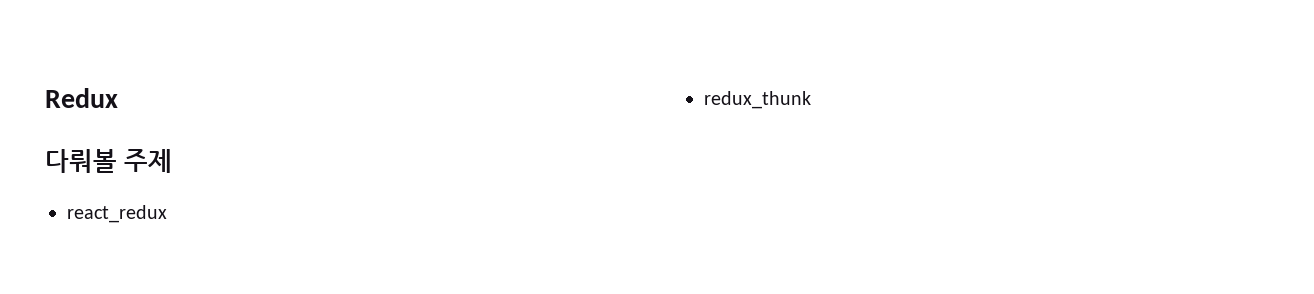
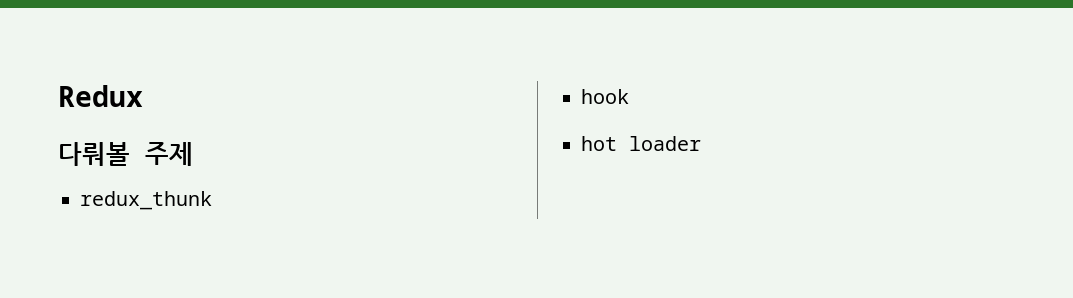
[67,205,167,223] [704,91,811,109] react_redux // redux_thunk -> [80,191,212,210] [581,89,629,104] [581,136,701,151] redux_thunk // hook // hot loader

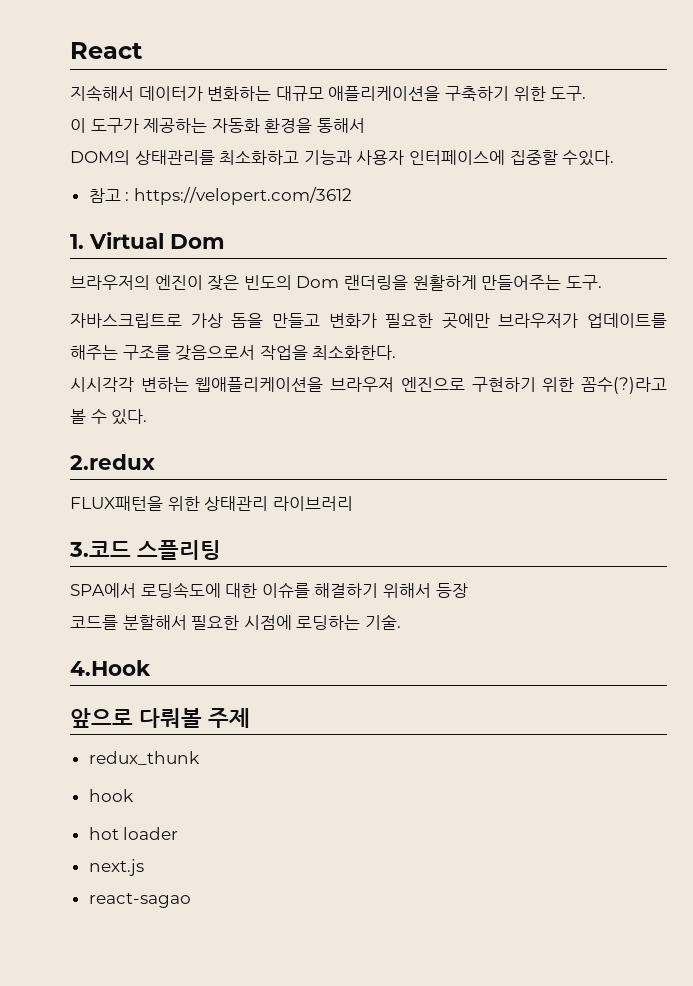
[58,85,143,107] Redux // -> [70,42,143,59] [70,85,587,101] [70,118,365,133] [70,150,615,166] [88,187,352,205] [70,232,225,249] [70,275,602,291] [70,313,667,329] [70,345,397,361] [70,377,667,394] [70,409,148,425] [70,454,155,470] [70,496,353,511] [69,540,221,560] [70,582,468,598] [70,614,401,630] [70,660,151,676] [70,708,133,728] React // 지속해서 데이터가 변화하는 대규모 애플리케이션을 구축하기 위한 도구. // 이 도구가 제공하는 자동화 환경을 통해서 // DOM의 상태관리를 최소화하고 기능과 사용자 인터페이스에 집중할 수있다. // 참고 : https://velopert.com/3612 // 1. Virtual Dom // 브라우저의 엔진이 잦은 빈도의 Dom 랜더링을 원활하게 만들어주는 도구. // 자바스크립트로 가상 돔을 만들고 변화가 필요한 곳에만 브라우저가 업데이트를 해주는 구조를 갖음으로서 작업을 최소화한다. // 시시각각 변하는 웹애플리케이션을 브라우저 엔진으로 구현하기 위한 꼼수(?)라고 볼 수 있다. // 2.redux // FLUX패턴을 위한 상태관리 라이브러리 // 3.코드 스플리팅 // SPA에서 로딩속도에 대한 이슈를 해결하기 위해서 등장 // 코드를 분할해서 필요한 시점에 로딩하는 기술. // 4.Hook // 앞으로
(701, 143) none -> [88,859,144,876] [88,893,191,908] // next.js // react-sagao

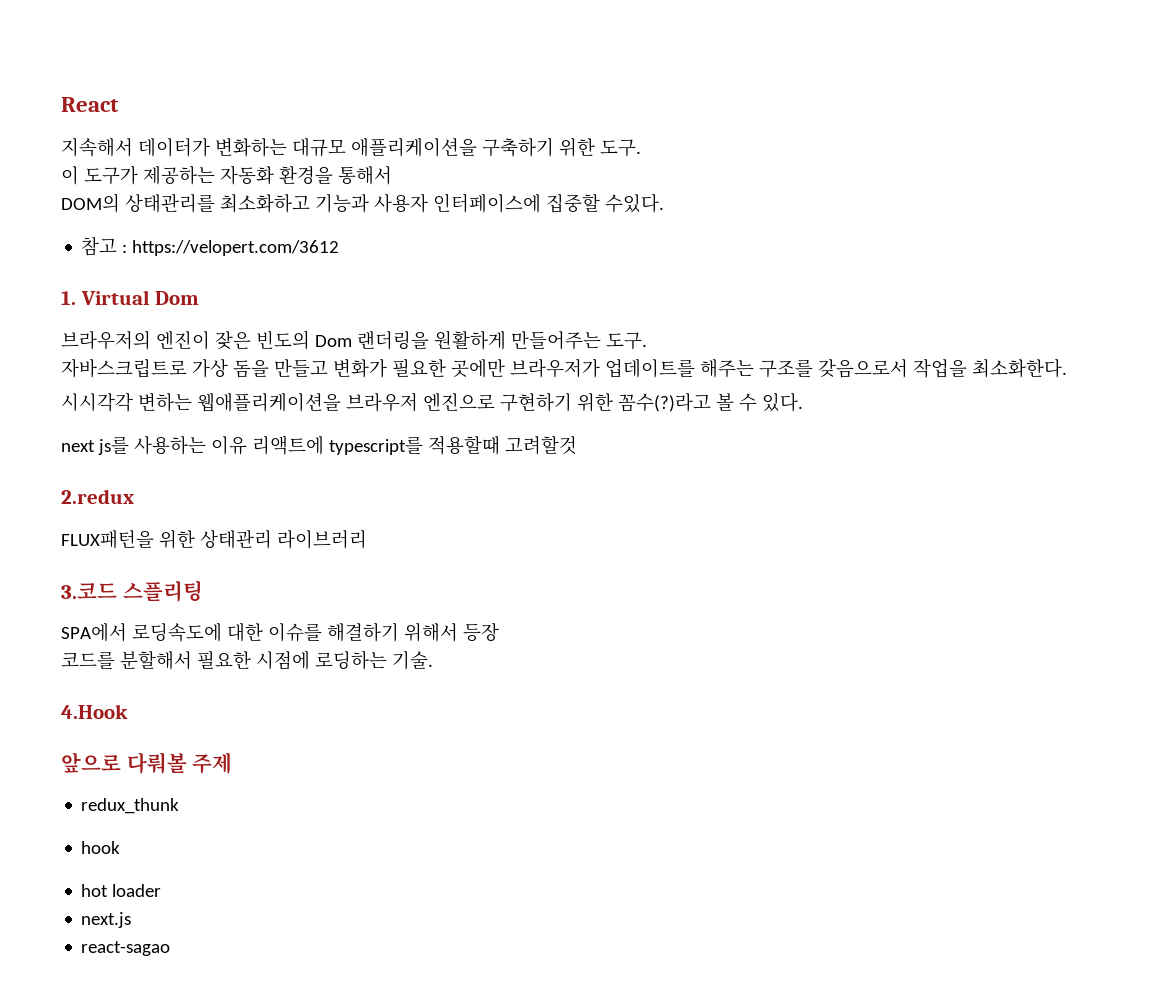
(148, 417) none -> [61,435,577,455] // next js를 사용하는 이유 리액트에 typescript를 적용할때 고려할것

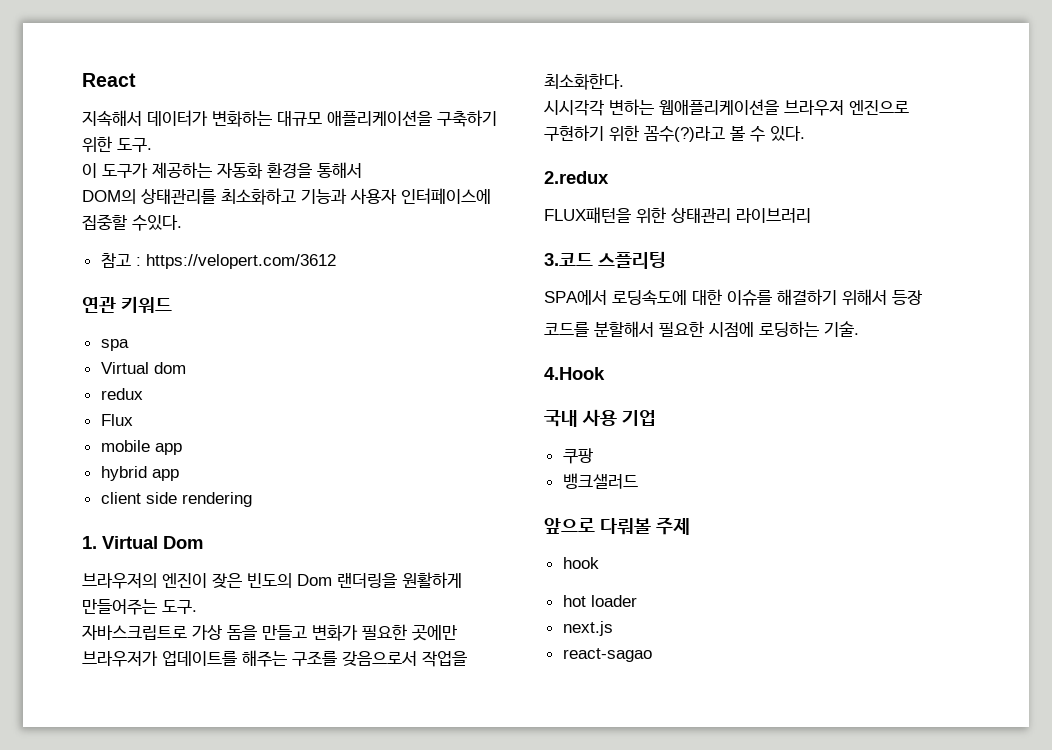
(340, 248) none -> [82,296,172,313] [100,339,129,351] [100,362,186,374] [100,388,143,400] [100,414,133,426] [100,440,182,455] [100,466,179,481] [100,492,252,507] // 연관 키워드 // spa // Virtual dom // redux // Flux // mobile app // hybrid app // client side rendering
[61,435,577,455] // next js를 사용하는 이유 리액트에 typescript를 적용할때 고려할것 -> (805, 133) none
(128, 711) none -> [544,409,656,427] [562,448,593,464] [562,473,638,489] // 국내 사용 기업 // 쿠팡 // 뱅크샐러드
[81,798,180,814] // redux_thunk -> (690, 526) none

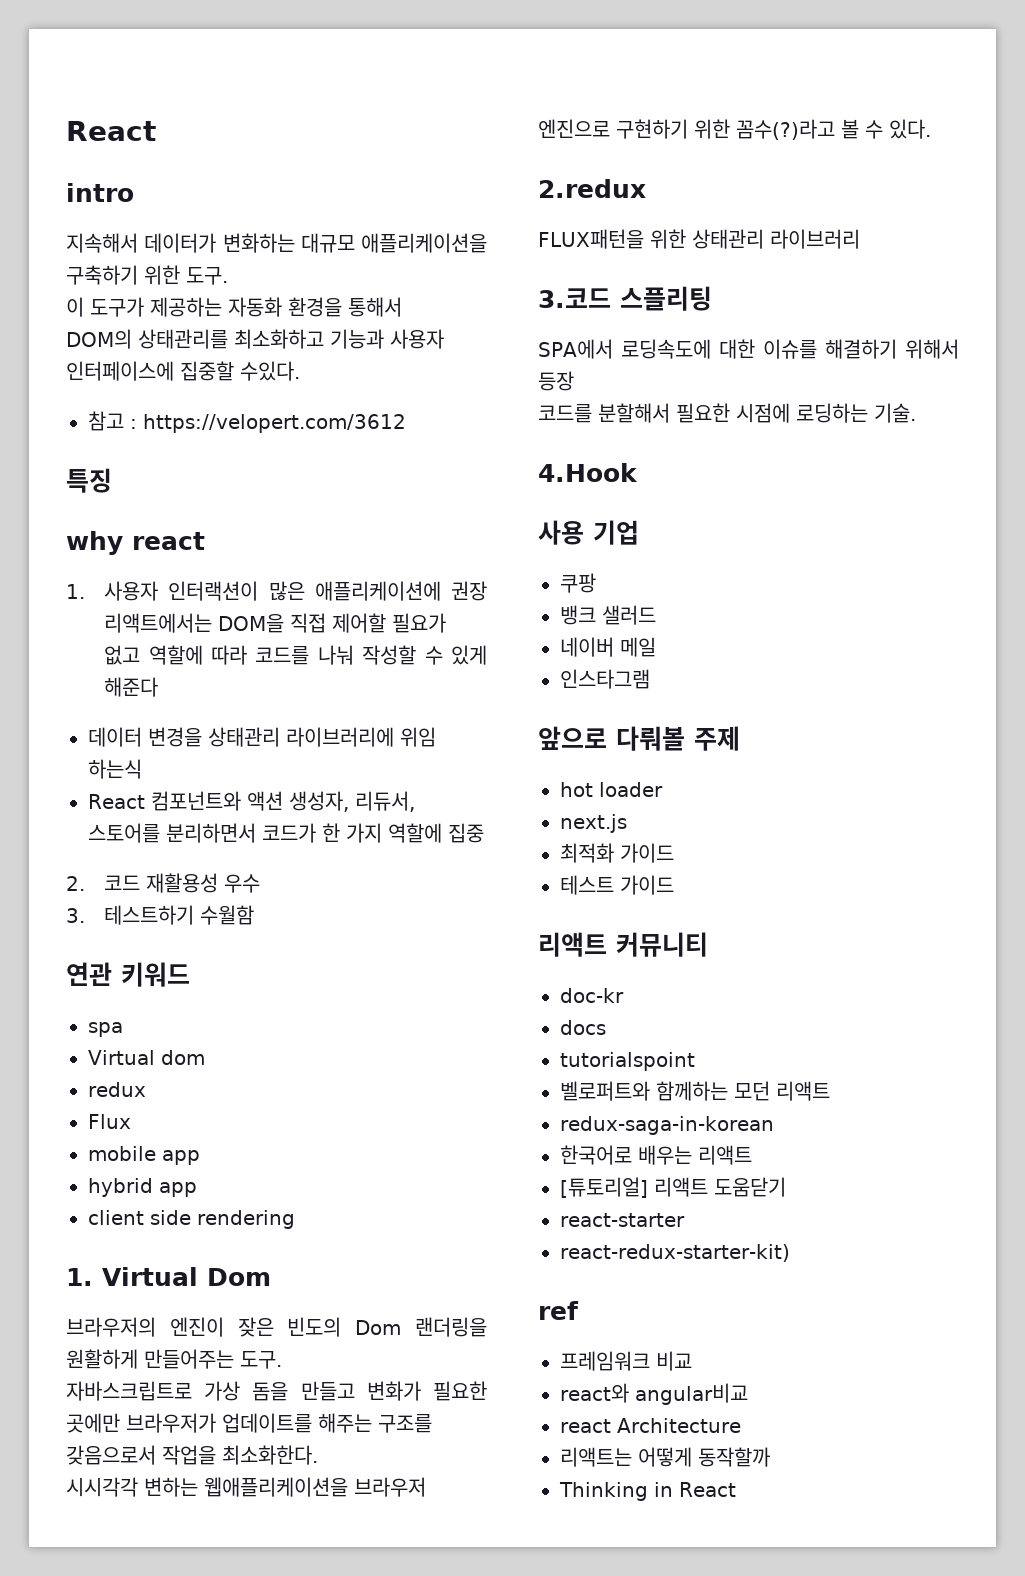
[82,73,136,87] React -> [66,121,156,141] [66,183,134,202] React // intro
(336, 261) none -> [66,468,112,493] [66,531,205,555] [66,581,487,601] [104,613,447,633] [104,645,487,665] [104,677,159,697] [88,727,436,747] [88,759,142,779] [88,791,415,812] [88,823,484,843] [66,873,261,893] [66,905,255,925] // 특징 // why react // 1. 사용자 인터랙션이 많은 애플리케이션에 권장 리액트에서는 DOM을 직접 제어할 필요가 없고 역할에 따라 코드를 나눠 작성할 수 있게 해준다 // 데이터 변경을 상태관리 라이브러리에 위임 하는식 // React 컴포넌트와 액션 생성자, 리듀서, 스토어를 분리하면서 코드가 한 가지 역할에 집중 // 2. 코드 재활용성 우수 // 3. 테스트하기 수월함
[544,410,578,427] 국내 -> (638, 472) none
[562,473,638,489] 뱅크샐러드 -> [560,605,656,625] [560,637,656,657] [560,669,650,689] 뱅크 샐러드 // 네이버 메일 // 인스타그램
[562,557,599,569] // hook -> (740, 738) none
[562,648,652,662] react-sagao -> [560,843,674,863] [560,875,674,895] [538,932,708,957] [560,988,624,1003] [560,1020,606,1035] [560,1052,695,1071] [560,1081,830,1101] [560,1116,774,1135] [560,1145,752,1165] [560,1177,786,1198] [560,1213,685,1227] [560,1244,790,1262] [538,1301,579,1320] [560,1351,692,1371] [560,1383,748,1405] [560,1418,741,1433] [560,1447,770,1467] [559,1482,736,1501] 최적화 가이드 // 테스트 가이드 // 리액트 커뮤니티 // doc-kr // docs // tutorialspoint // 벨로퍼트와 함께하는 모던 리액트 // redux-saga-in-korean // 한국어로 배우는 리액트 // [튜토리얼] 리액트 도움닫기 // react-starter // react-redux-starter-kit) // ref // 프레임워크 비교 // react와 angular비교 // react Architecture // 리액트는 어떻게 동작할까 // Thinking in React

